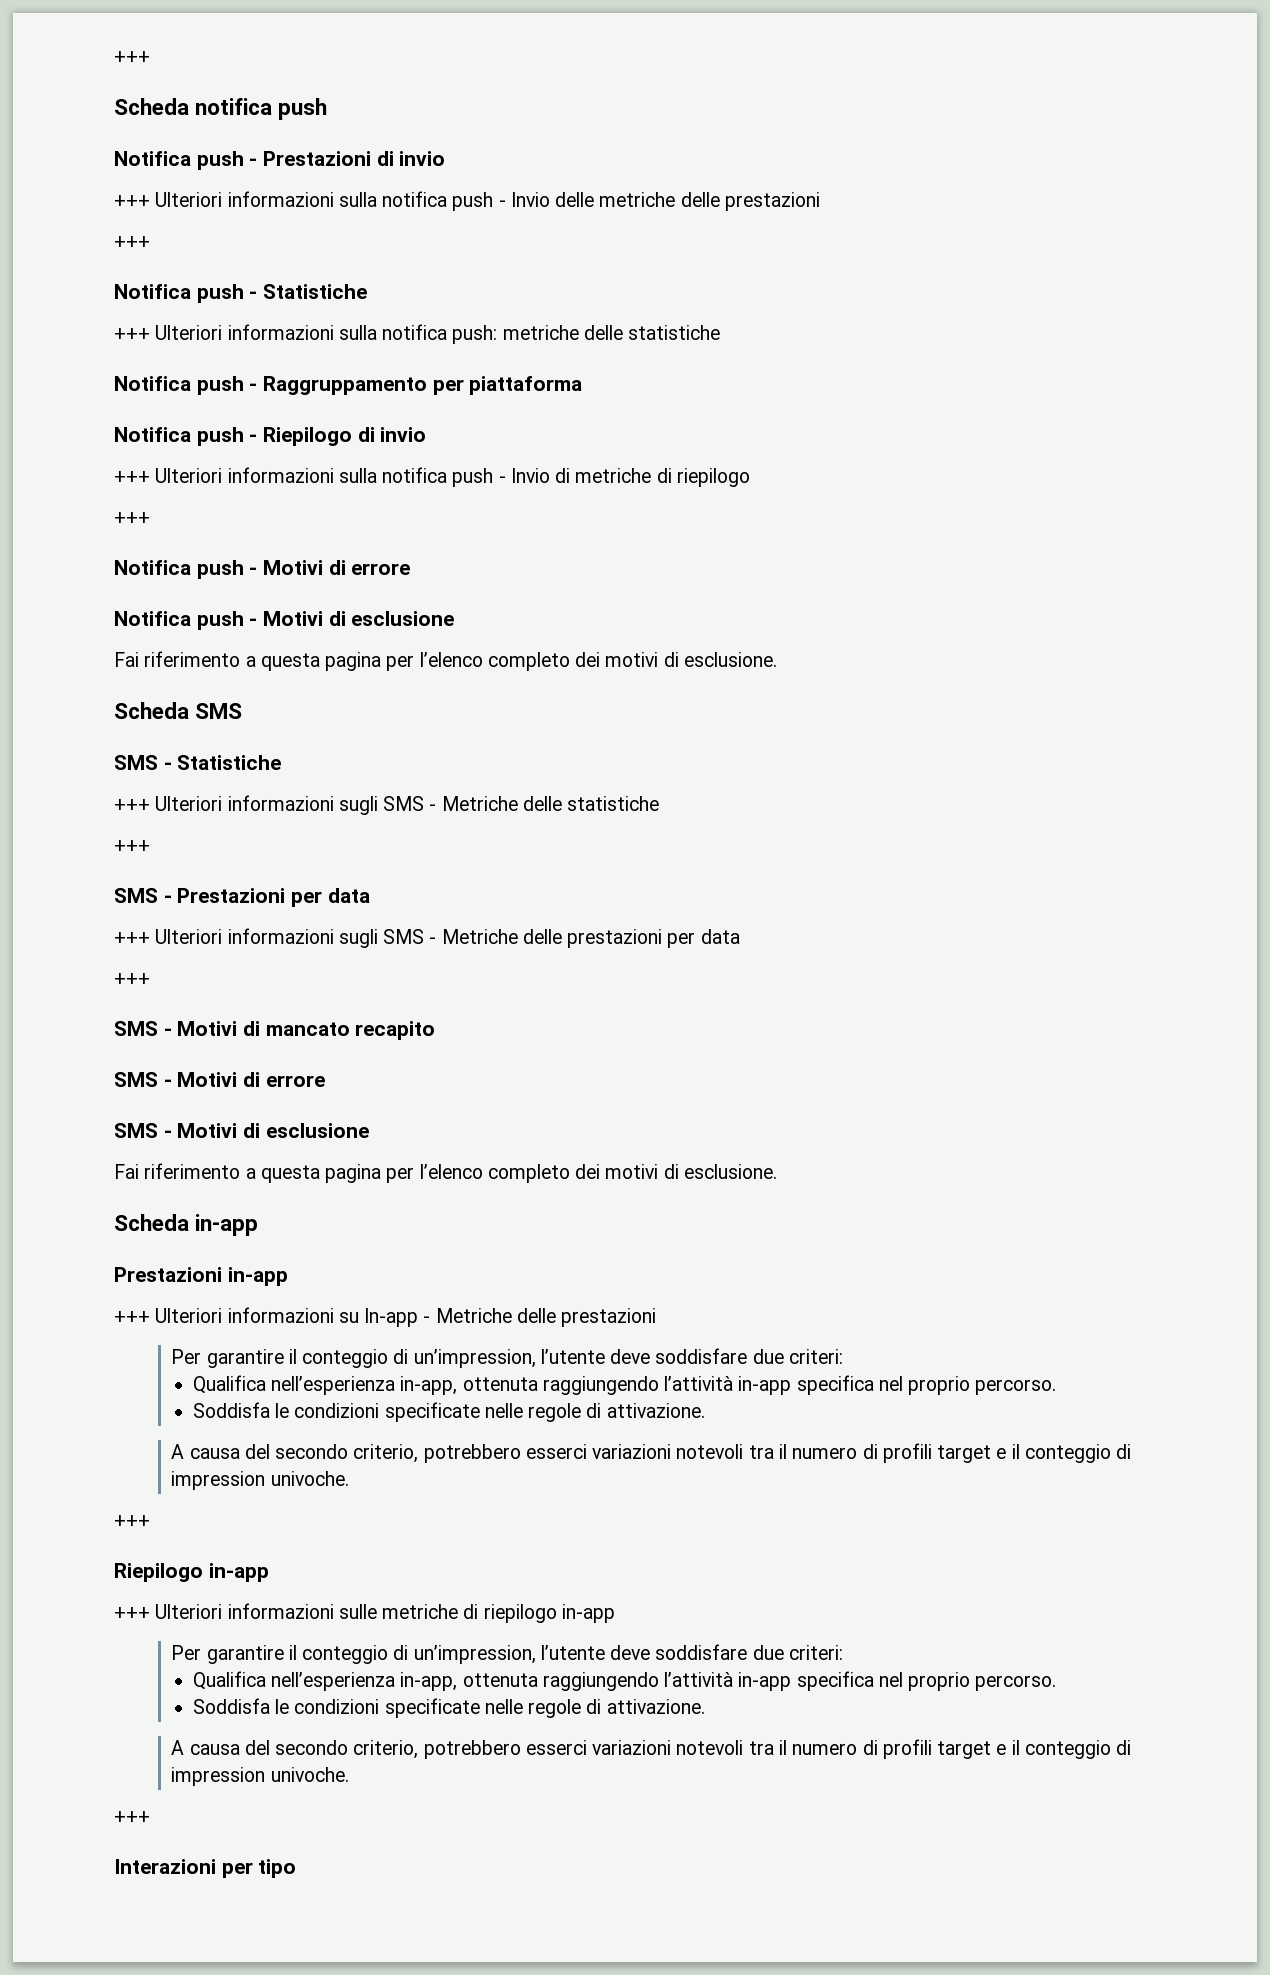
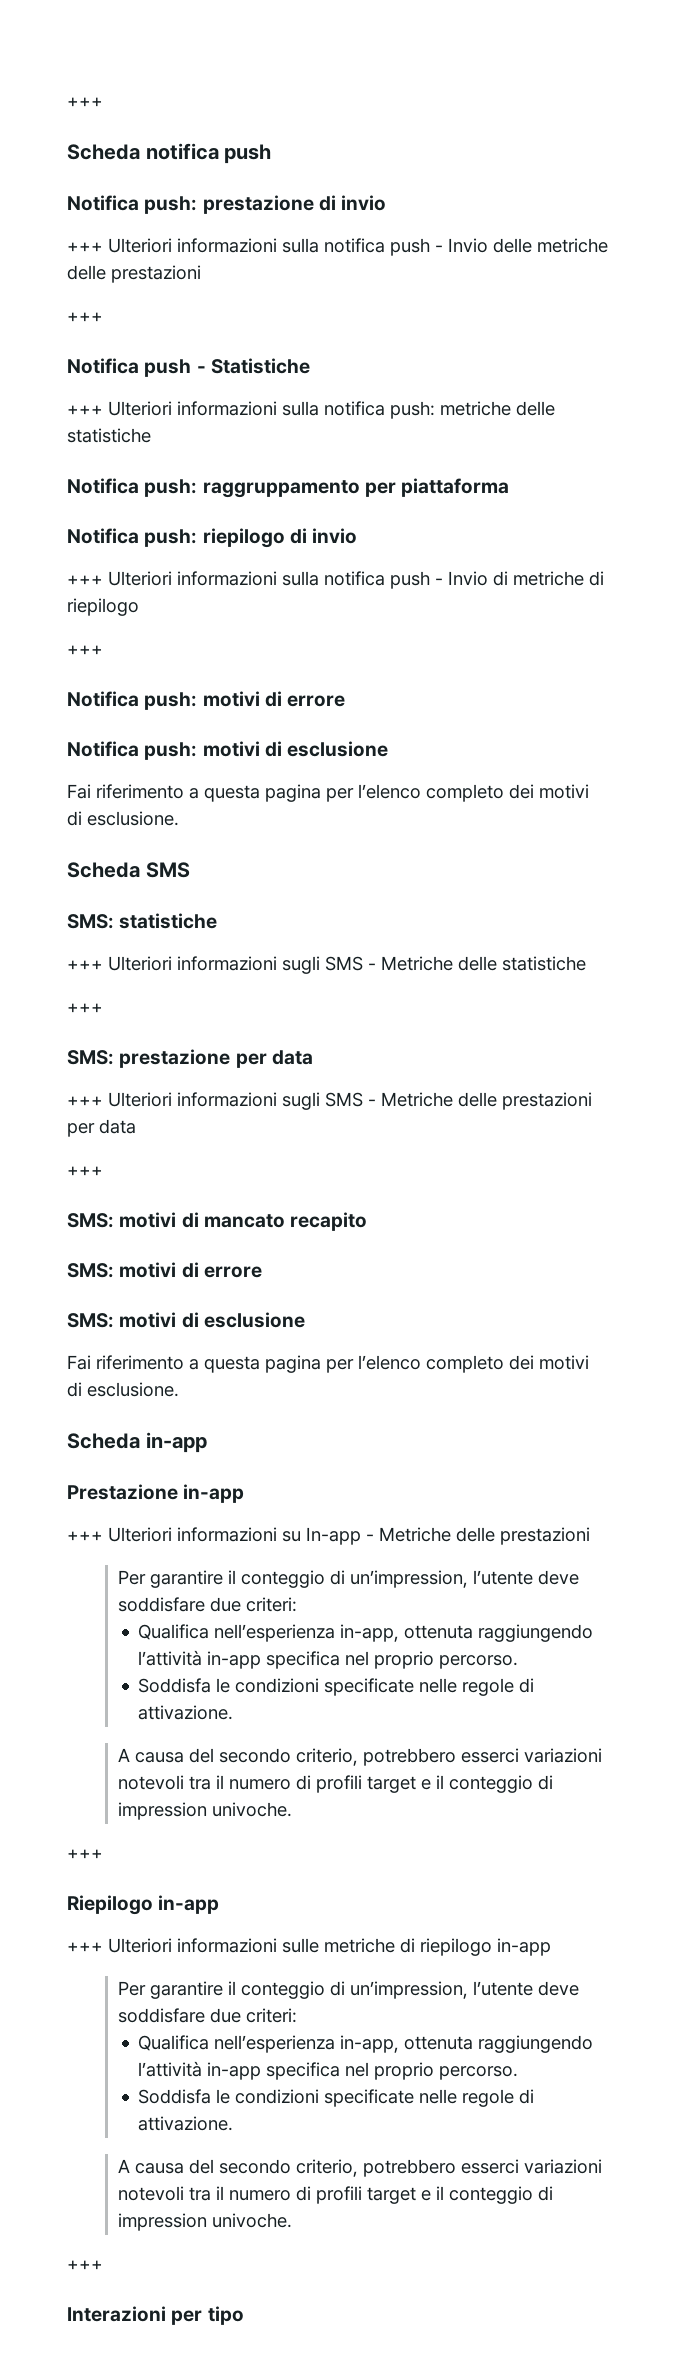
[196,151,372,170] push - Prestazioni -> [144,195,314,214] push: prestazione
[196,376,428,395] push - Raggruppamento -> [144,479,360,498] push: raggruppamento
[196,427,353,446] push - Riepilogo -> [144,528,285,548] push: riepilogo
[196,560,324,579] push - Motivi -> [144,691,260,710] push: motivi
[196,611,324,630] push - Motivi -> [144,741,260,760] push: motivi
[114,755,282,770] SMS - Statistiche -> [67,913,218,929] SMS: statistiche
[114,888,286,903] SMS - Prestazioni -> [67,1049,231,1068] SMS: prestazione
[114,1021,238,1036] SMS - Motivi -> [67,1212,177,1228] SMS: motivi
[114,1072,325,1087] [114,1123,238,1138] SMS - Motivi di errore // SMS - Motivi -> [67,1262,262,1278] [67,1312,177,1328] SMS: motivi di errore // SMS: motivi
[114,1267,222,1282] Prestazioni -> [67,1484,178,1500] Prestazione

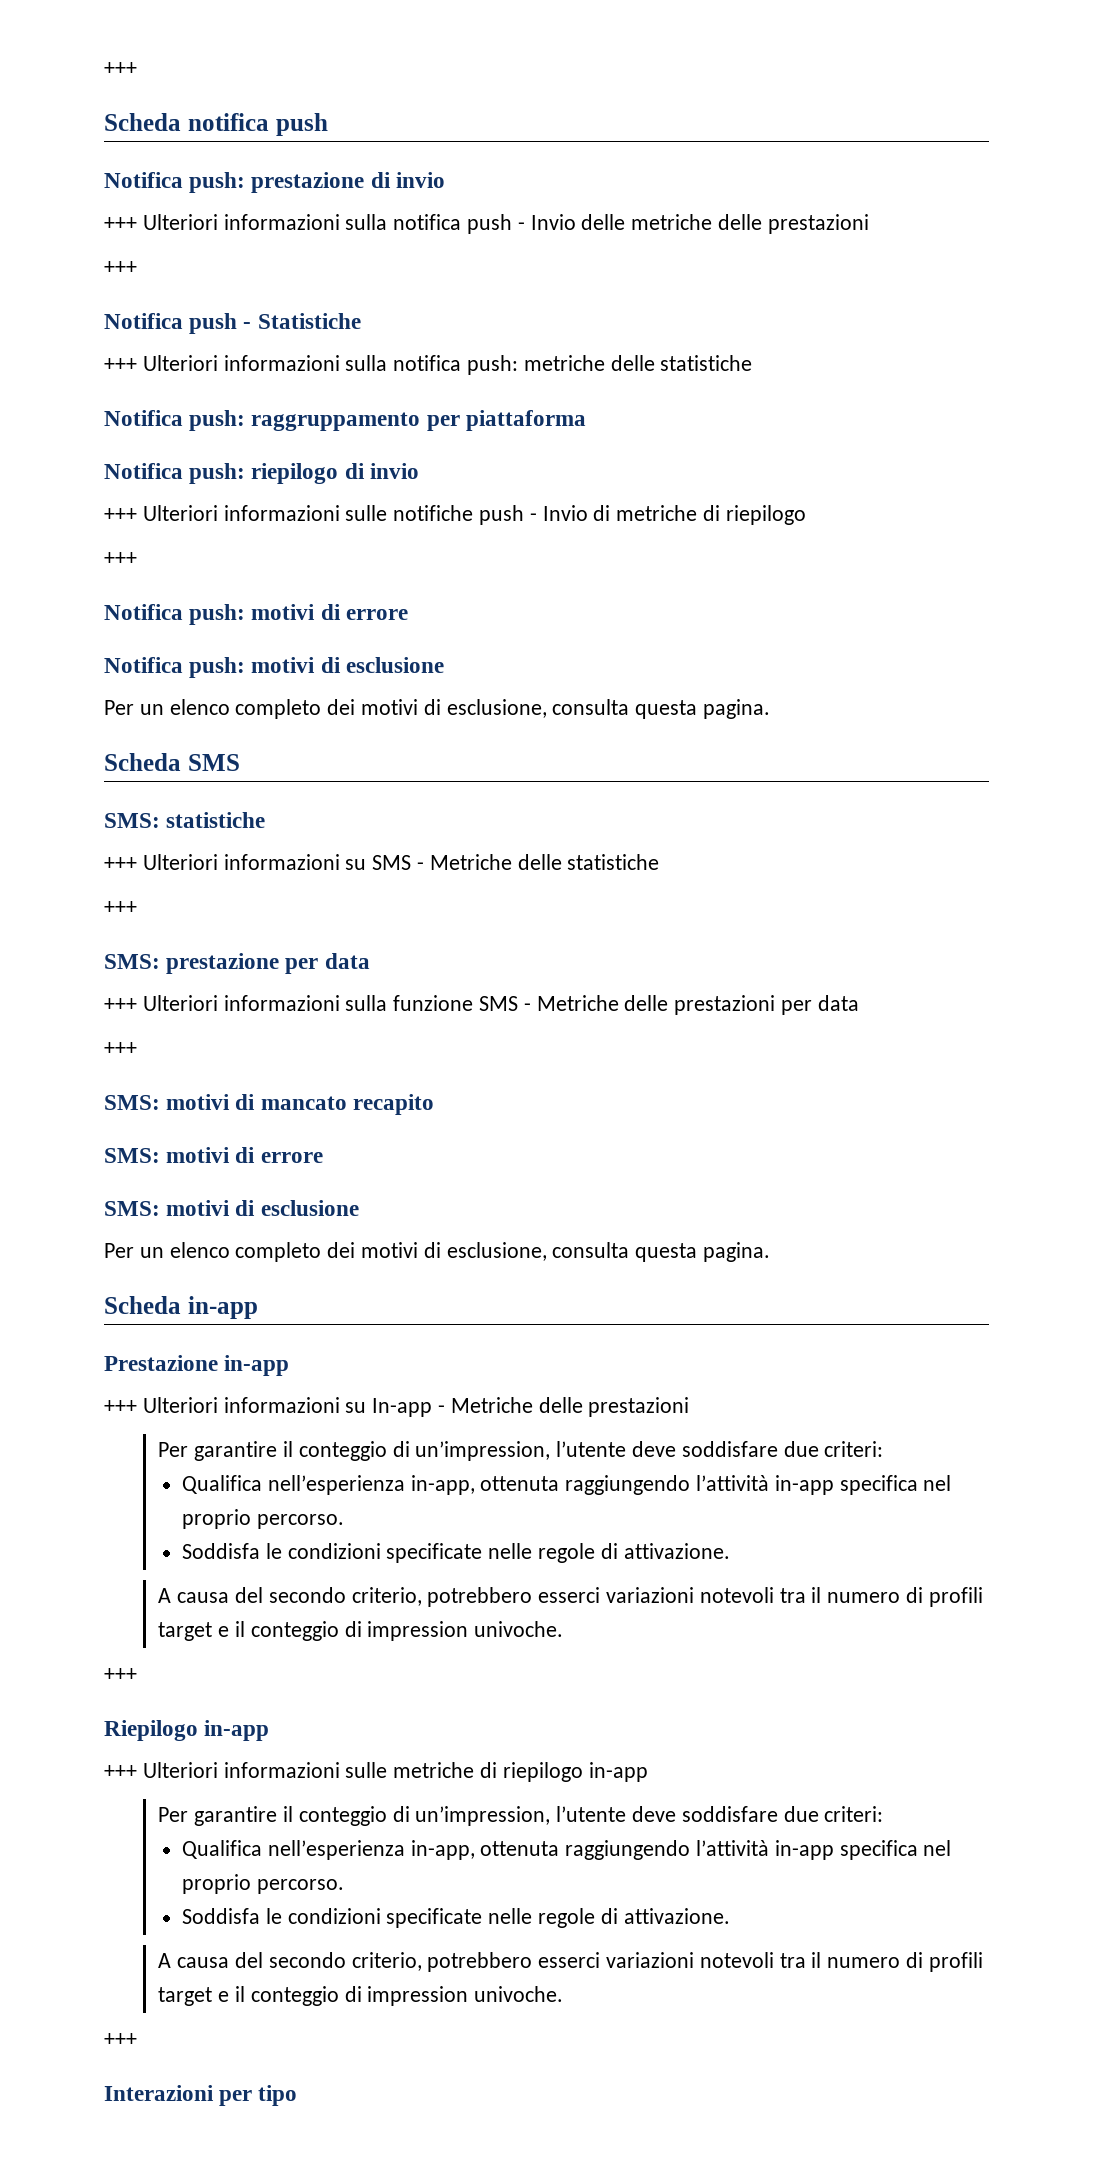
[282,571,385,586] sulla notifica -> [345,505,474,521] sulle notifiche
[67,784,589,802] [67,811,179,826] Fai riferimento a questa pagina per l’elenco completo dei motivi di esclusione. -> [104,699,771,719] Per un elenco completo dei motivi di esclusione, consulta questa pagina.
[282,956,320,974] sugli -> [345,859,367,870] su
[282,1092,320,1110] sugli -> [345,995,474,1011] sulla funzione
[67,1355,589,1373] [67,1382,179,1397] Fai riferimento a questa pagina per l’elenco completo dei motivi di esclusione. -> [104,1242,771,1262] Per un elenco completo dei motivi di esclusione, consulta questa pagina.

